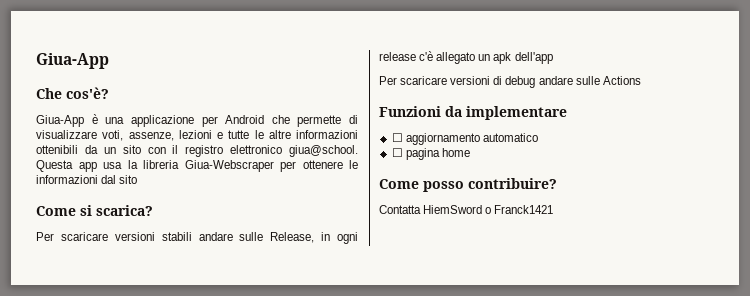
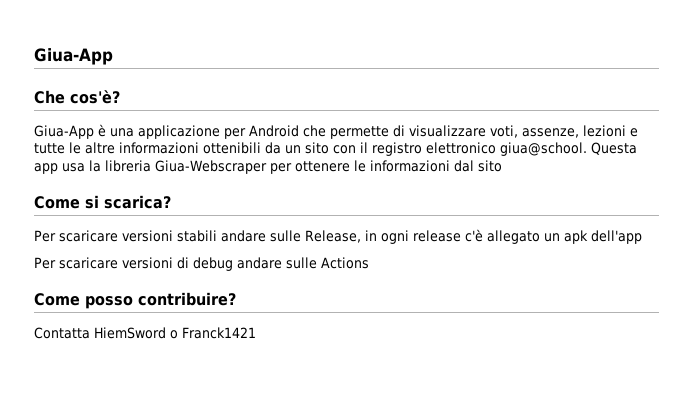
[379,106,567,120] [391,133,538,145] [391,148,470,160] // Funzioni da implementare // ☐ aggiornamento automatico // ☐ pagina home -> (369, 263) none

